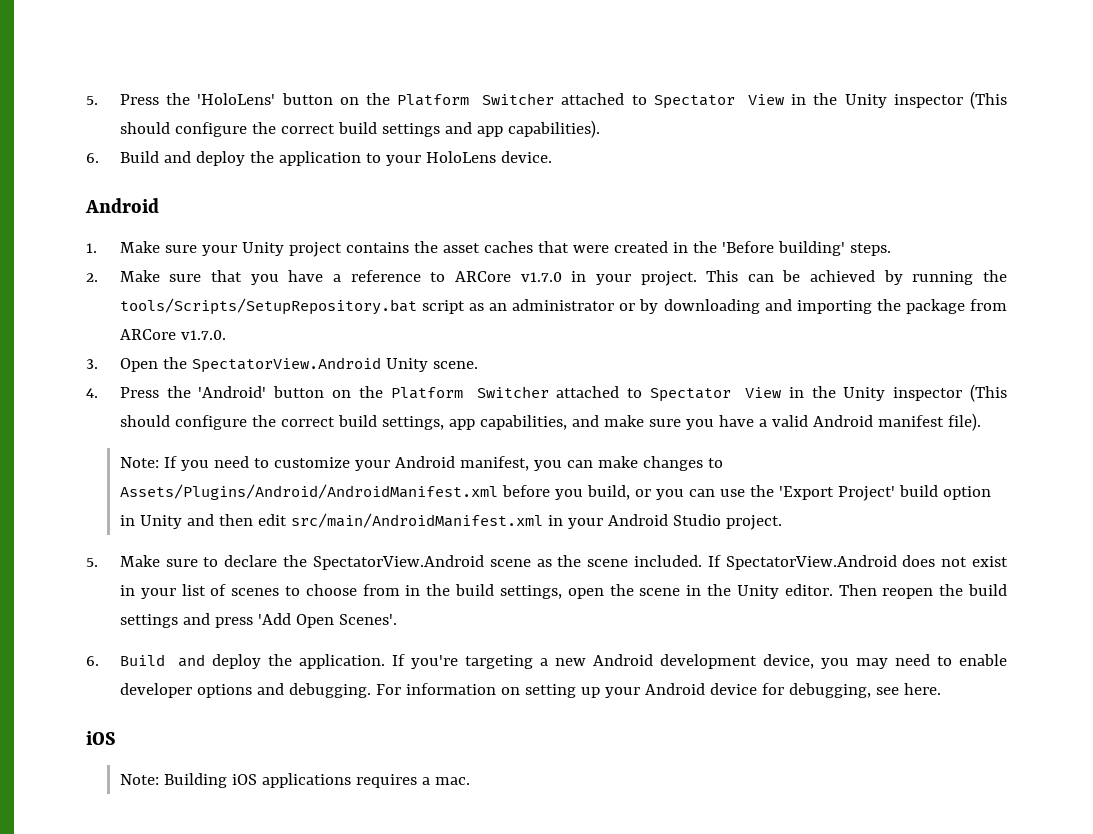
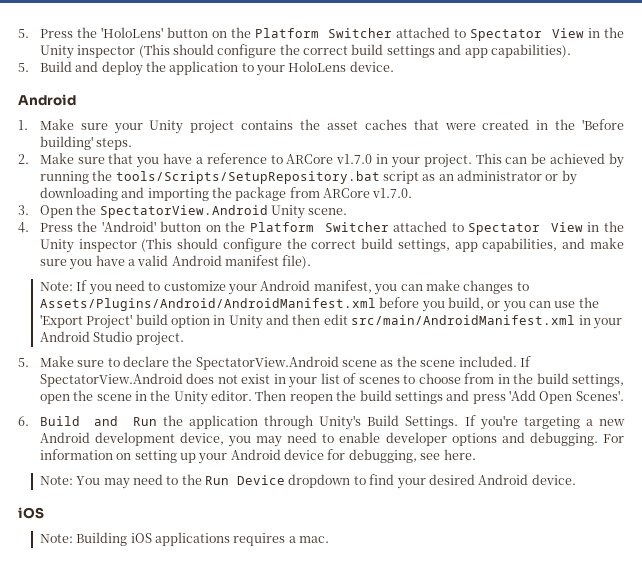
[86,153,99,163] 6. -> [18,63,29,72] 5.
[211,654,385,669] deploy the application. -> [132,415,459,430] Run the application through Unity's Build Settings.
(941, 689) none -> [39,474,576,489] // Note: You may need to the Run Device dropdown to find your desired Android device.

